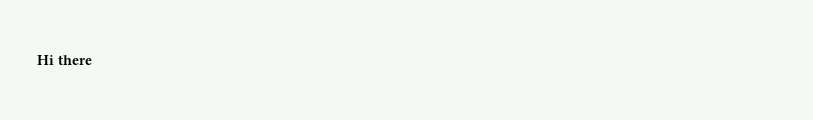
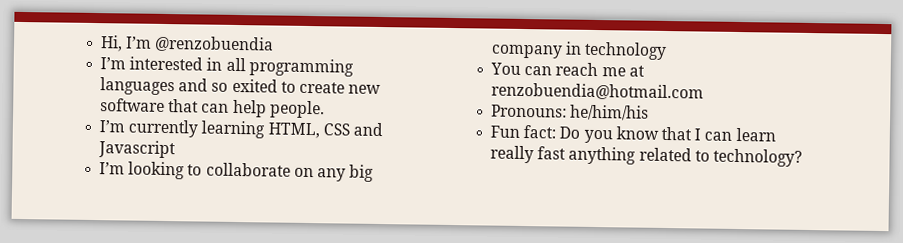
[37,55,92,65] Hi there -> [100,35,275,53] [100,56,354,77] [100,77,382,96] [100,98,325,119] [99,119,383,139] [98,140,177,159] [99,161,375,182] [491,41,668,61] [490,62,645,77] [491,82,705,101] [491,104,650,121] [490,125,776,144] [490,145,802,167] Hi, I’m @renzobuendia // I’m interested in all programming languages and so exited to create new software that can help people. // I’m currently learning HTML, CSS and Javascript // I’m looking to collaborate on any big company in technology // You can reach me at renzobuendia@hotmail.com // Pronouns: he/him/his // Fun fact: Do you know that I can learn really fast anything related to technology?

